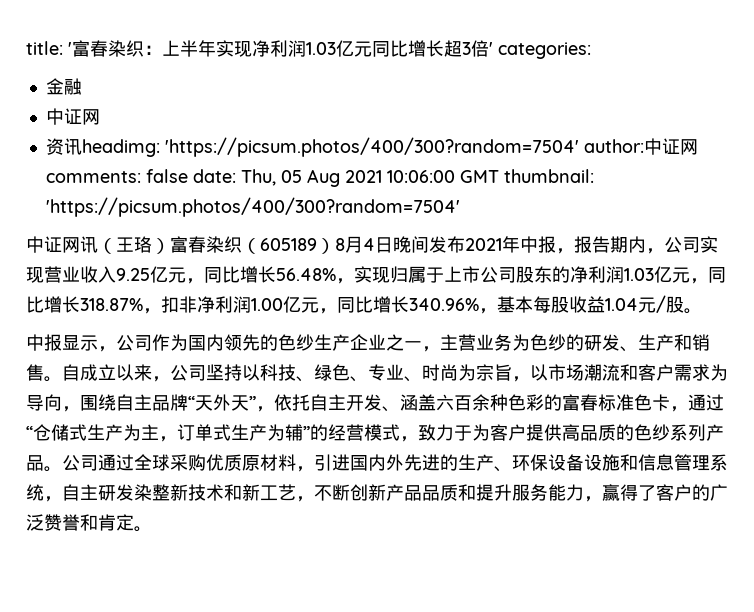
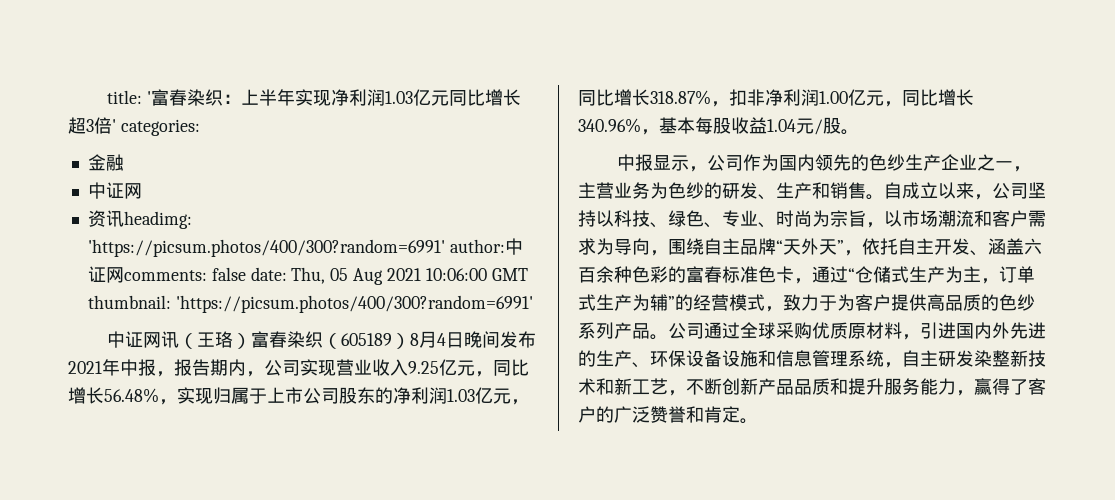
[164,137,579,157] 'https://picsum.photos/400/300?random=7504' -> [87,239,445,257] 'https://picsum.photos/400/300?random=6991'
[45,197,460,217] 'https://picsum.photos/400/300?random=7504' -> [175,295,533,313] 'https://picsum.photos/400/300?random=6991'

